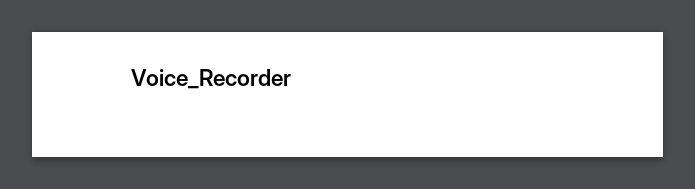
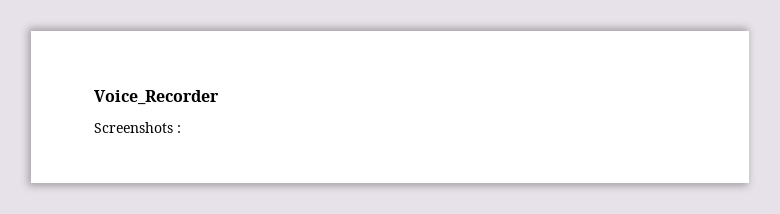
(291, 79) none -> [94,122,181,133] // Screenshots :

